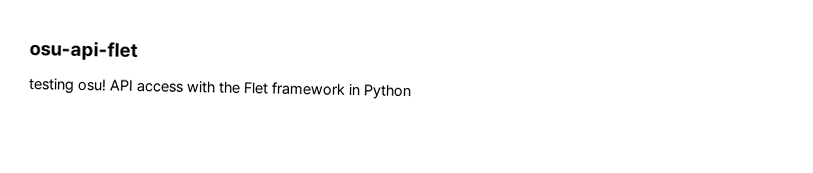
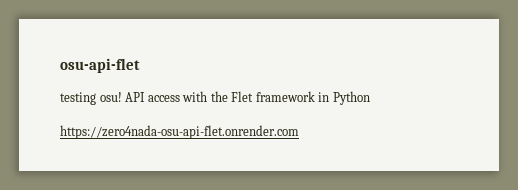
(413, 92) none -> [60,125,299,139] // https://zero4nada-osu-api-flet.onrender.com

